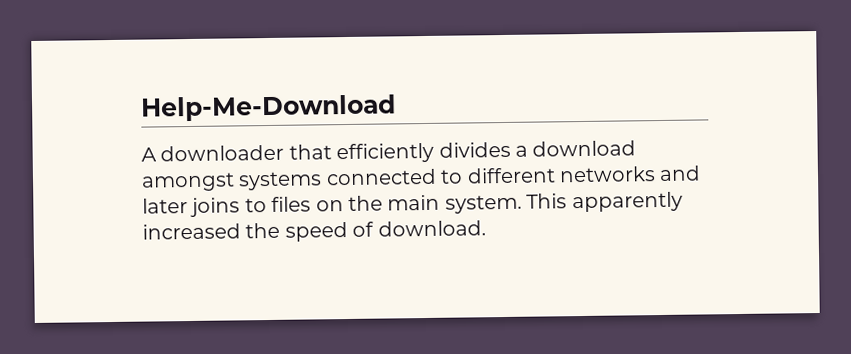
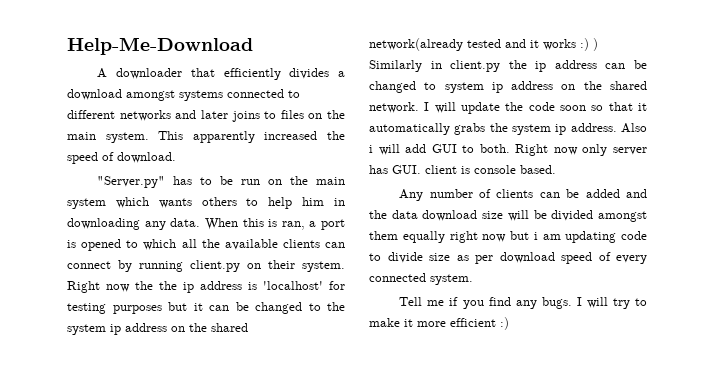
(486, 228) none -> [97,176,345,188] [67,197,345,209] [67,218,345,230] [67,239,345,251] [67,260,345,272] [67,281,345,293] [67,302,345,314] [67,323,248,335] [369,38,598,51] [369,60,647,72] [369,81,647,93] [369,102,647,114] [369,123,647,135] [369,144,647,156] [369,165,556,174] [399,189,647,201] [369,210,647,222] [369,231,647,243] [369,252,647,264] [369,273,473,285] [399,297,647,309] [369,317,509,330] // "Server.py" has to be run on the main system which wants others to help him in downloading any data. When this is ran, a port is opened to which all the available clients can connect by running client.py on their system. Right now the the ip address is 'localhost' for testing purposes but it can be changed to the system ip address on the shared network(already tested and it works :) ) Similarly in client.py the ip address can be changed to system ip address on the shared network. I will update the code soon so that it automatically grabs the system ip address. Also i will add GUI to both. Right now only server has GUI. client is console based. // Any number of clients can be added and the data download size will be divided amongst them equally right now but i am updating code to divide size as per download speed of every connected system. // Tell me if you find any bugs. I will try to make it more efficient :)

